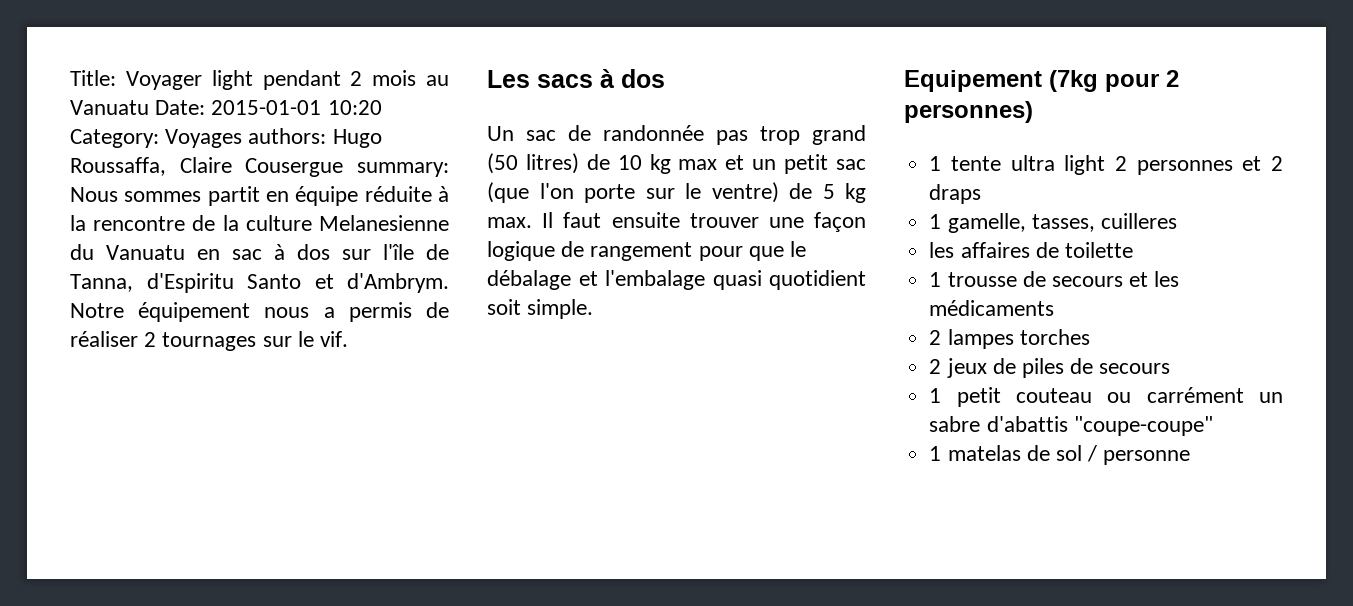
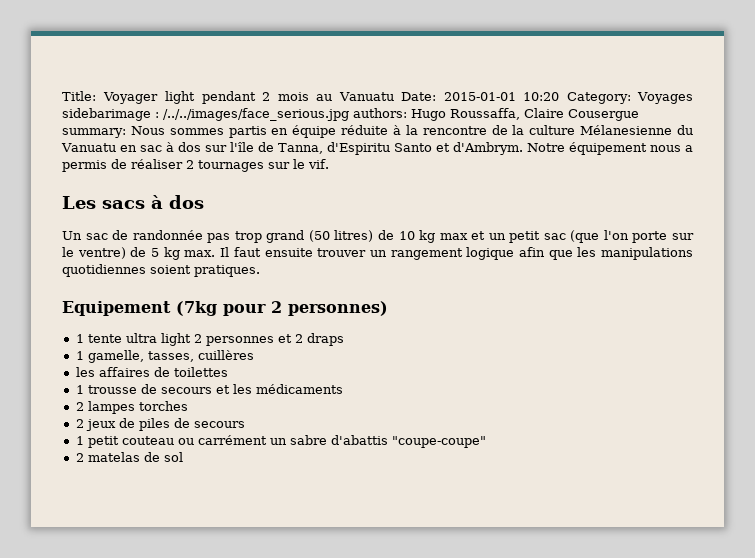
(243, 138) none -> [62,108,349,121] sidebarimage : /../../images/face_serious.jpg
[207,186,260,206] partit -> [228,126,267,138] partis
[319,215,449,231] Melanesienne -> [580,125,673,135] Mélanesienne
[768,212,866,232] [487,241,807,261] [487,270,866,290] [487,299,594,319] une façon logique de rangement pour que le débalage et l'embalage quasi quotidient soit simple. -> [369,247,693,260] [62,264,260,277] un rangement logique afin que les manipulations quotidiennes soient pratiques.
[1100,213,1177,229] cuilleres -> [197,350,254,360] cuillères
[1064,242,1133,258] toilette -> [173,367,228,377] toilettes
[929,446,942,461] 1 -> [75,453,84,462] 2
[1087,445,1191,465] / personne -> (183, 457) none

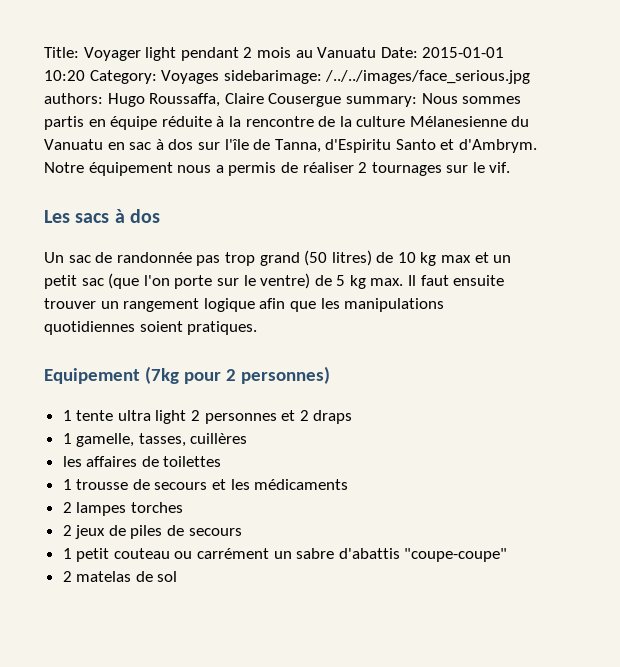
[62,108,159,121] sidebarimage : -> [223,70,322,84] sidebarimage:

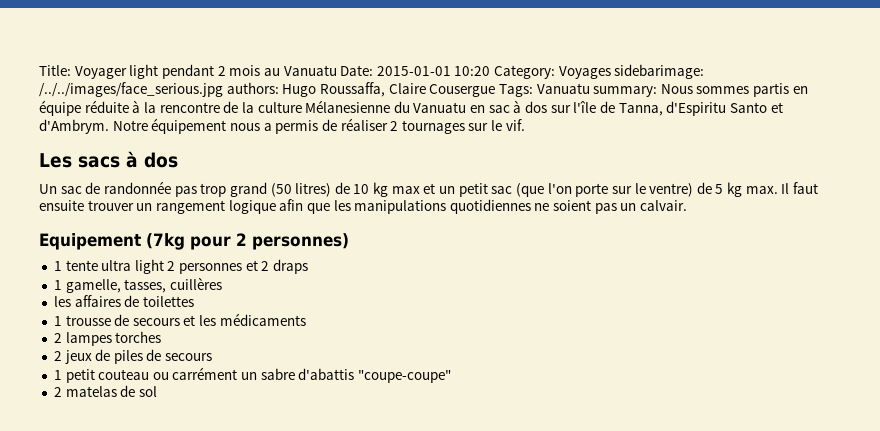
(342, 100) none -> [498,83,590,97] Tags: Vanuatu
[139,321,258,335] soient pratiques. -> [534,200,688,214] ne soient pas un calvair.

